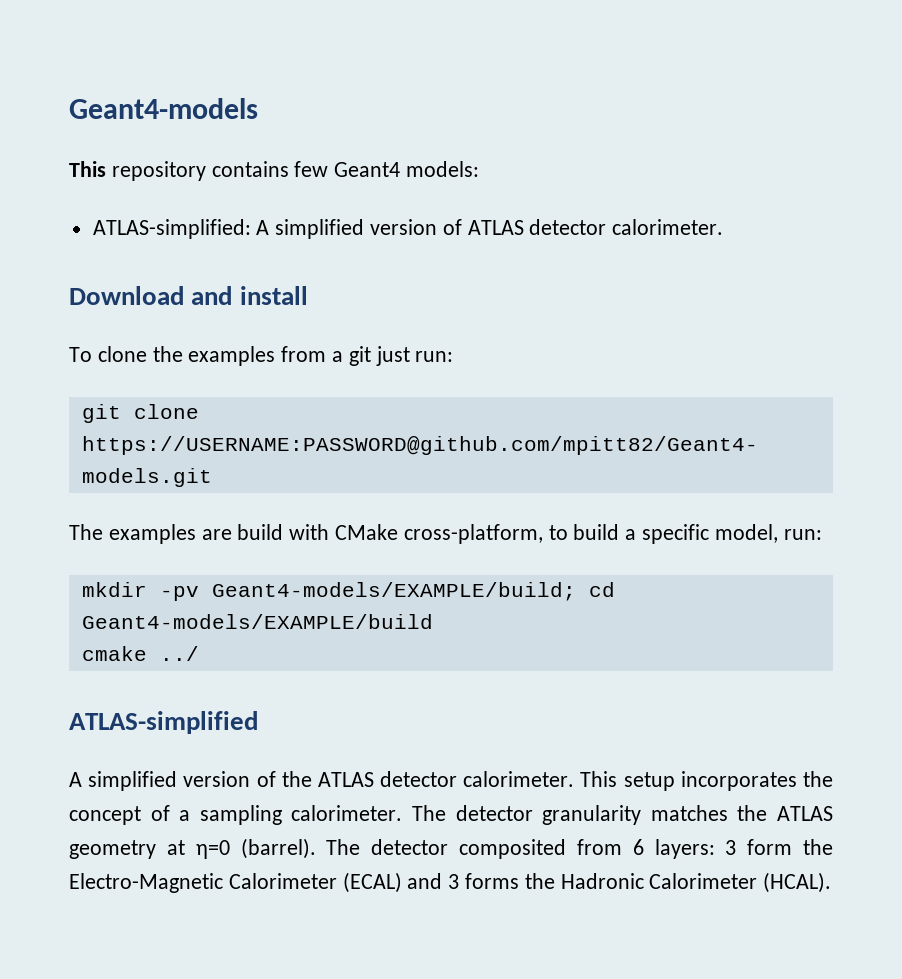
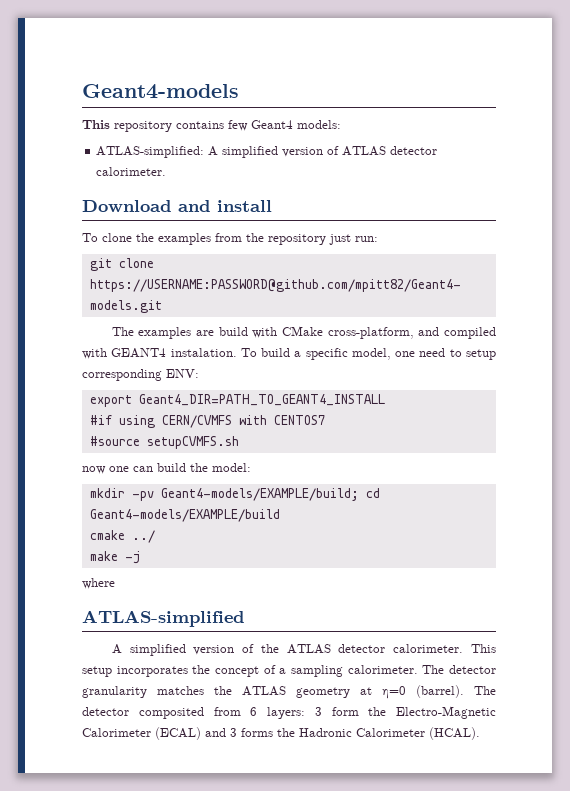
[332,346,371,366] a git -> [246,233,326,245] the repository
[548,524,822,544] to build a specific model, run: -> [418,327,496,339] [82,348,496,360] [82,369,199,381] [89,394,385,407] [89,415,325,428] [89,436,239,449] [82,463,251,474] and compiled with GEANT4 instalation. To build a specific model, one need to setup corresponding ENV: // export Geant4_DIR=PATH_TO_GEANT4_INSTALL // #if using CERN/CVMFS with CENTOS7 // #source setupCVMFS.sh // now one can build the model:
(199, 653) none -> [89,551,140,564] [82,578,115,589] // make -j // where

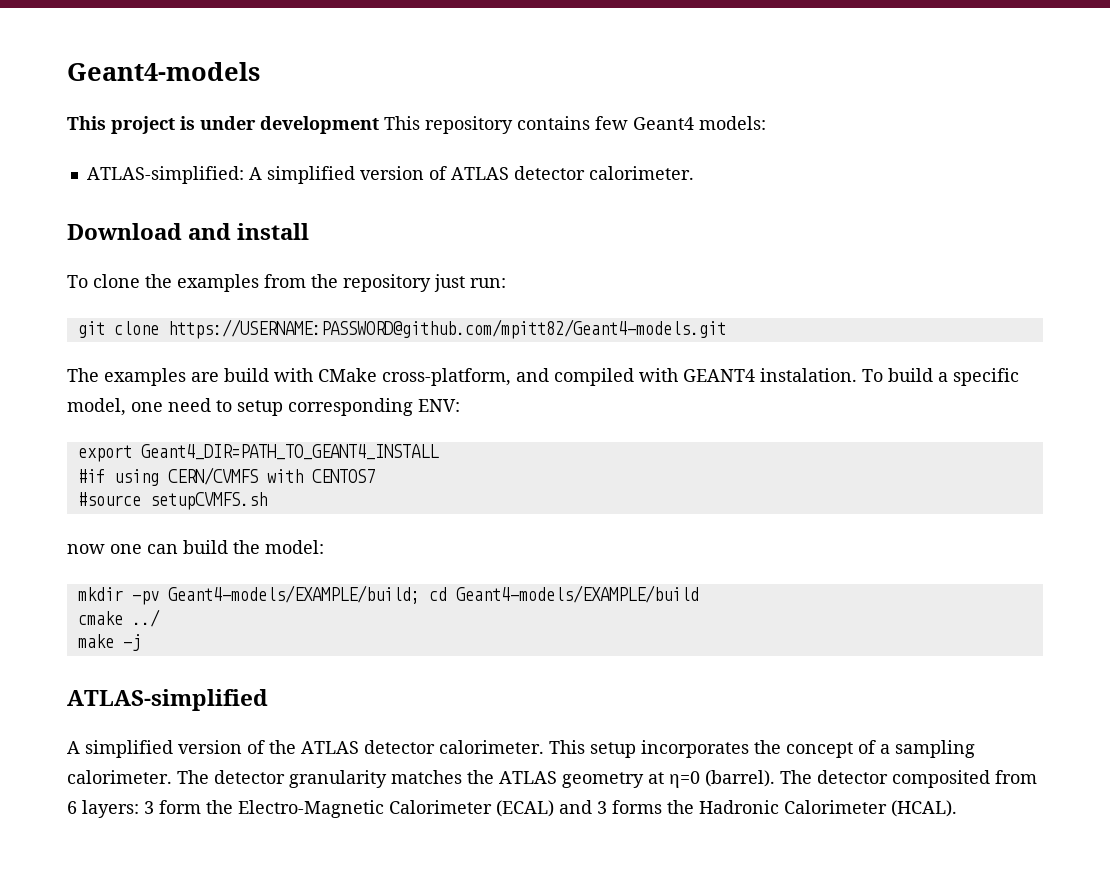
(110, 124) none -> [111,116,420,134] project is under development This
[82,578,115,589] // where -> (141, 642) none

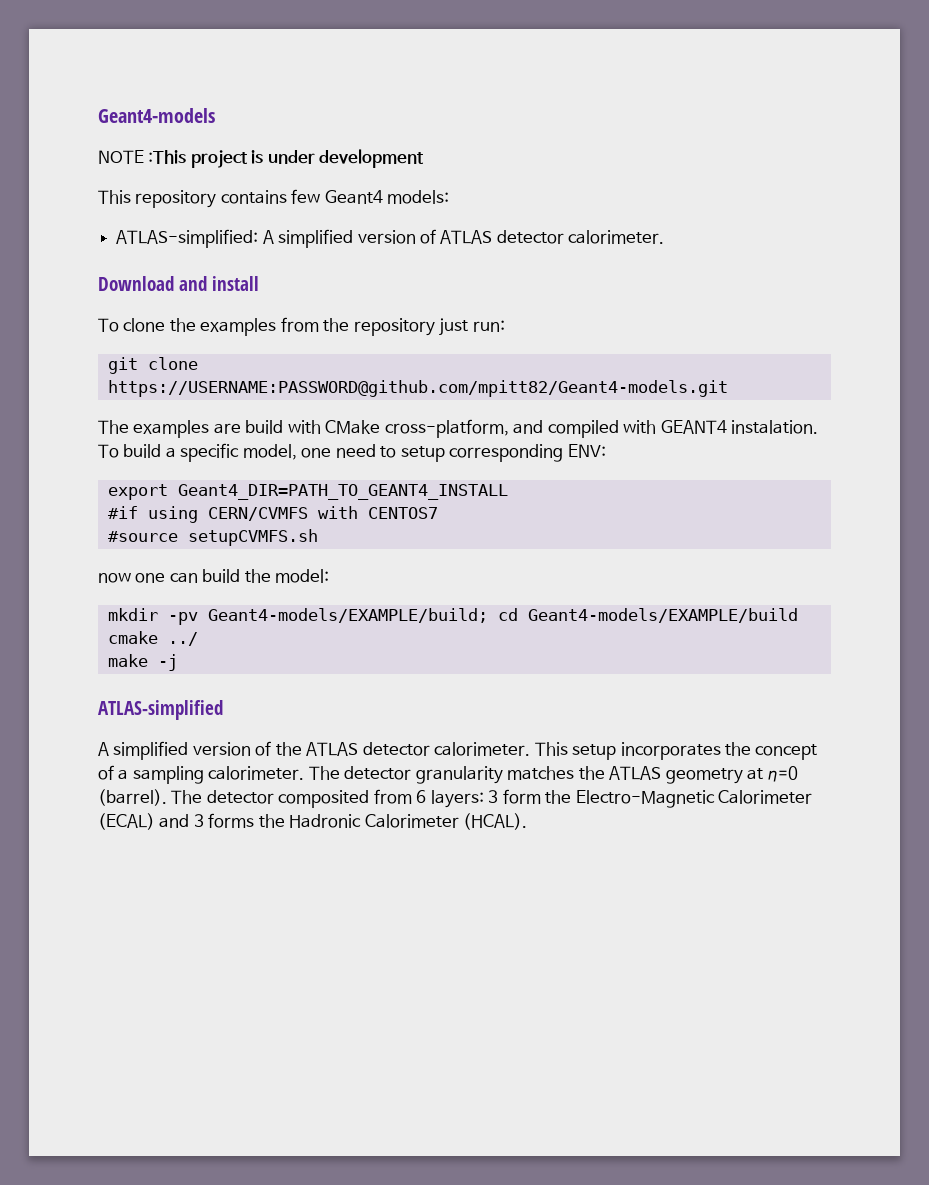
[67,116,106,130] This -> [98,150,187,164] NOTE :This
(379, 125) none -> (425, 158) //

